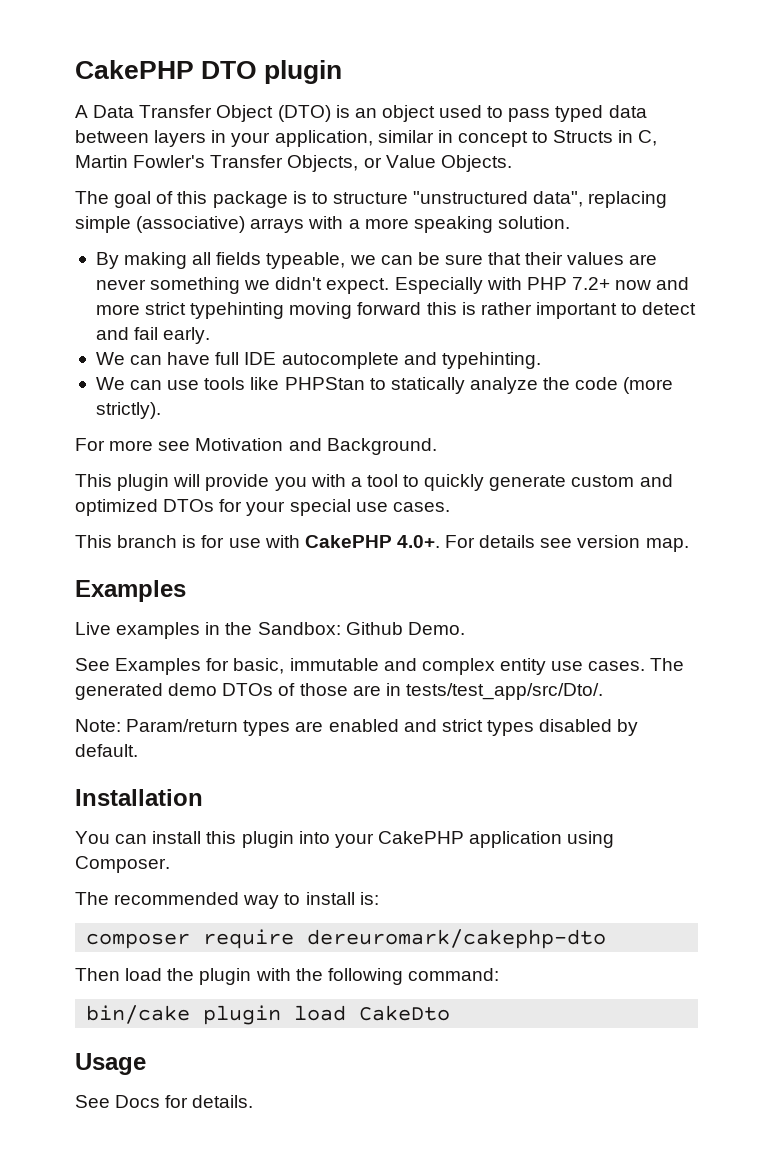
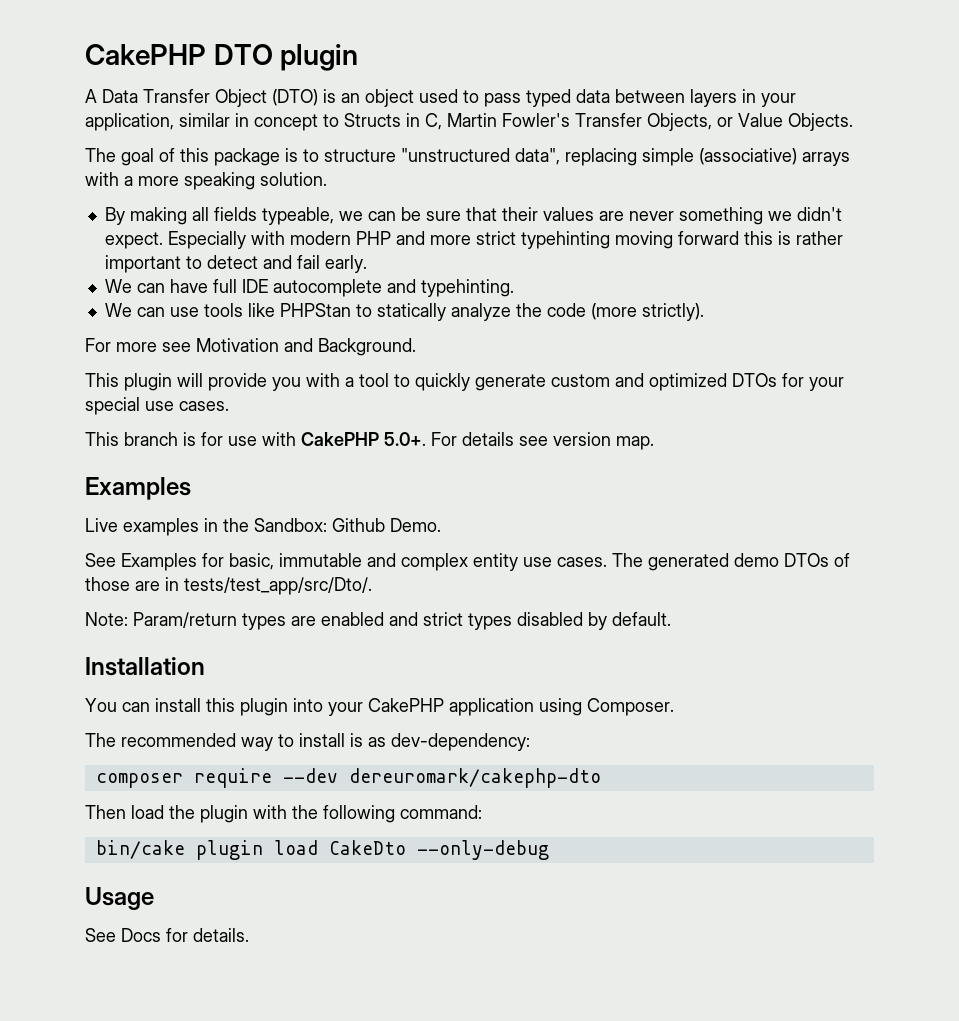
[526,277,652,290] PHP 7.2+ now -> [289,231,391,245] modern PHP
[396,535,440,548] 4.0+. -> [384,432,426,446] 5.0+.
[359,892,379,905] is: -> [350,733,530,751] is as dev-dependency:
(295, 939) none -> [282,768,338,783] --dev
(451, 1013) none -> [416,840,549,860] --only-debug

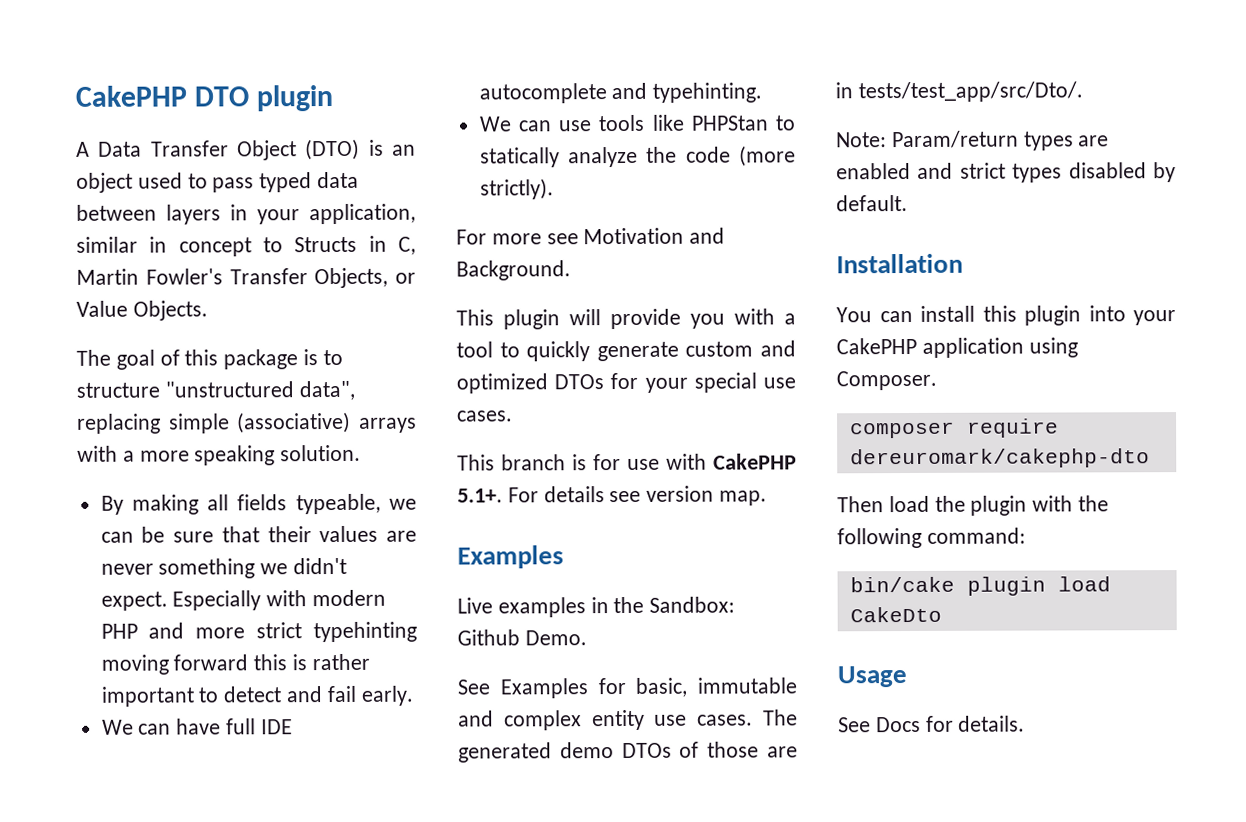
[384,432,426,446] 5.0+. -> [457,488,503,503] 5.1+.
[85,733,530,751] // The recommended way to install is as dev-dependency: -> (937, 380) none
[282,768,338,783] --dev -> (1059, 428) none
[416,840,549,860] --only-debug -> (942, 614) none

